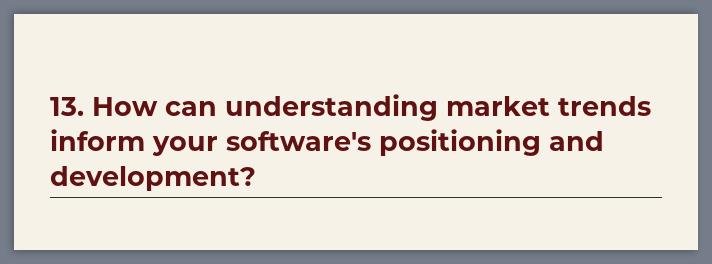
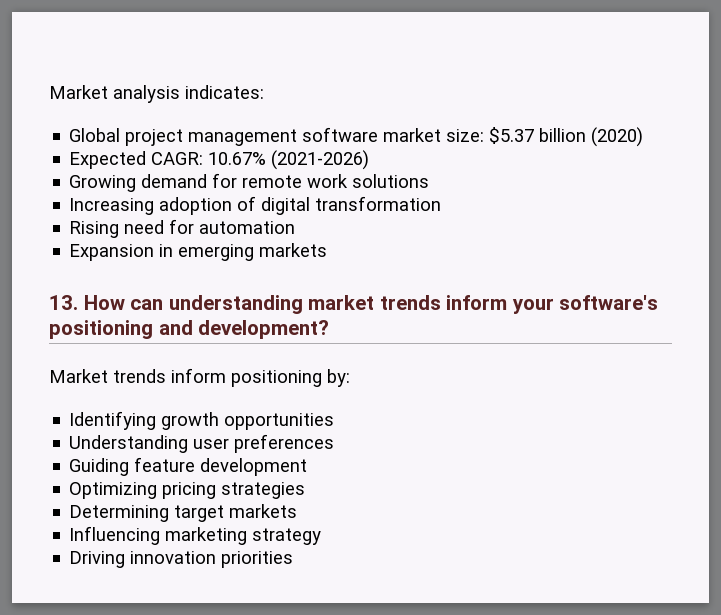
(50, 106) none -> [49,85,264,103] [69,127,644,147] [69,150,370,170] [69,173,430,192] [69,196,442,215] [69,219,296,238] [69,243,328,261] Market analysis indicates: // Global project management software market size: $5.37 billion (2020) // Expected CAGR: 10.67% (2021-2026) // Growing demand for remote work solutions // Increasing adoption of digital transformation // Rising need for automation // Expansion in emerging markets //
(256, 178) none -> [49,368,350,387] [69,411,335,430] [69,434,335,453] [69,457,308,476] [69,482,306,499] [69,504,298,522] [69,526,322,545] [69,551,294,568] // Market trends inform positioning by: // Identifying growth opportunities // Understanding user preferences // Guiding feature development // Optimizing pricing strategies // Determining target markets // Influencing marketing strategy // Driving innovation priorities

